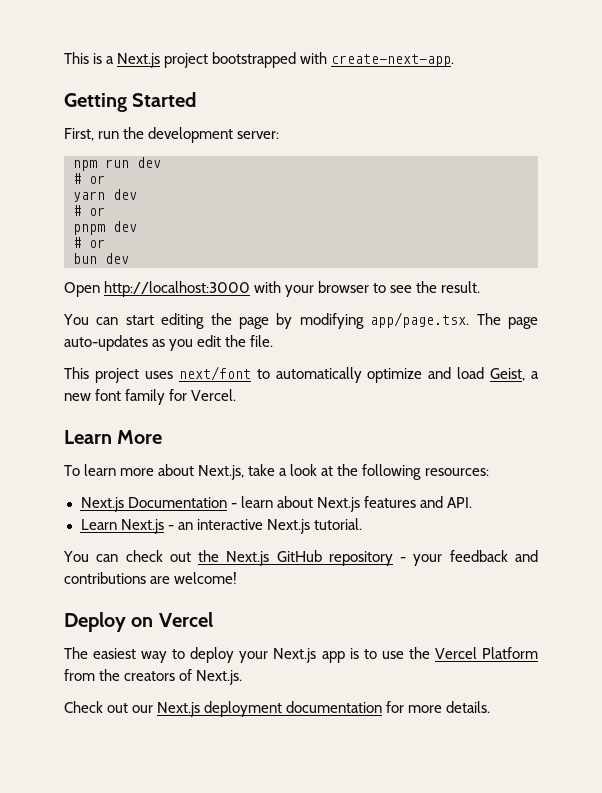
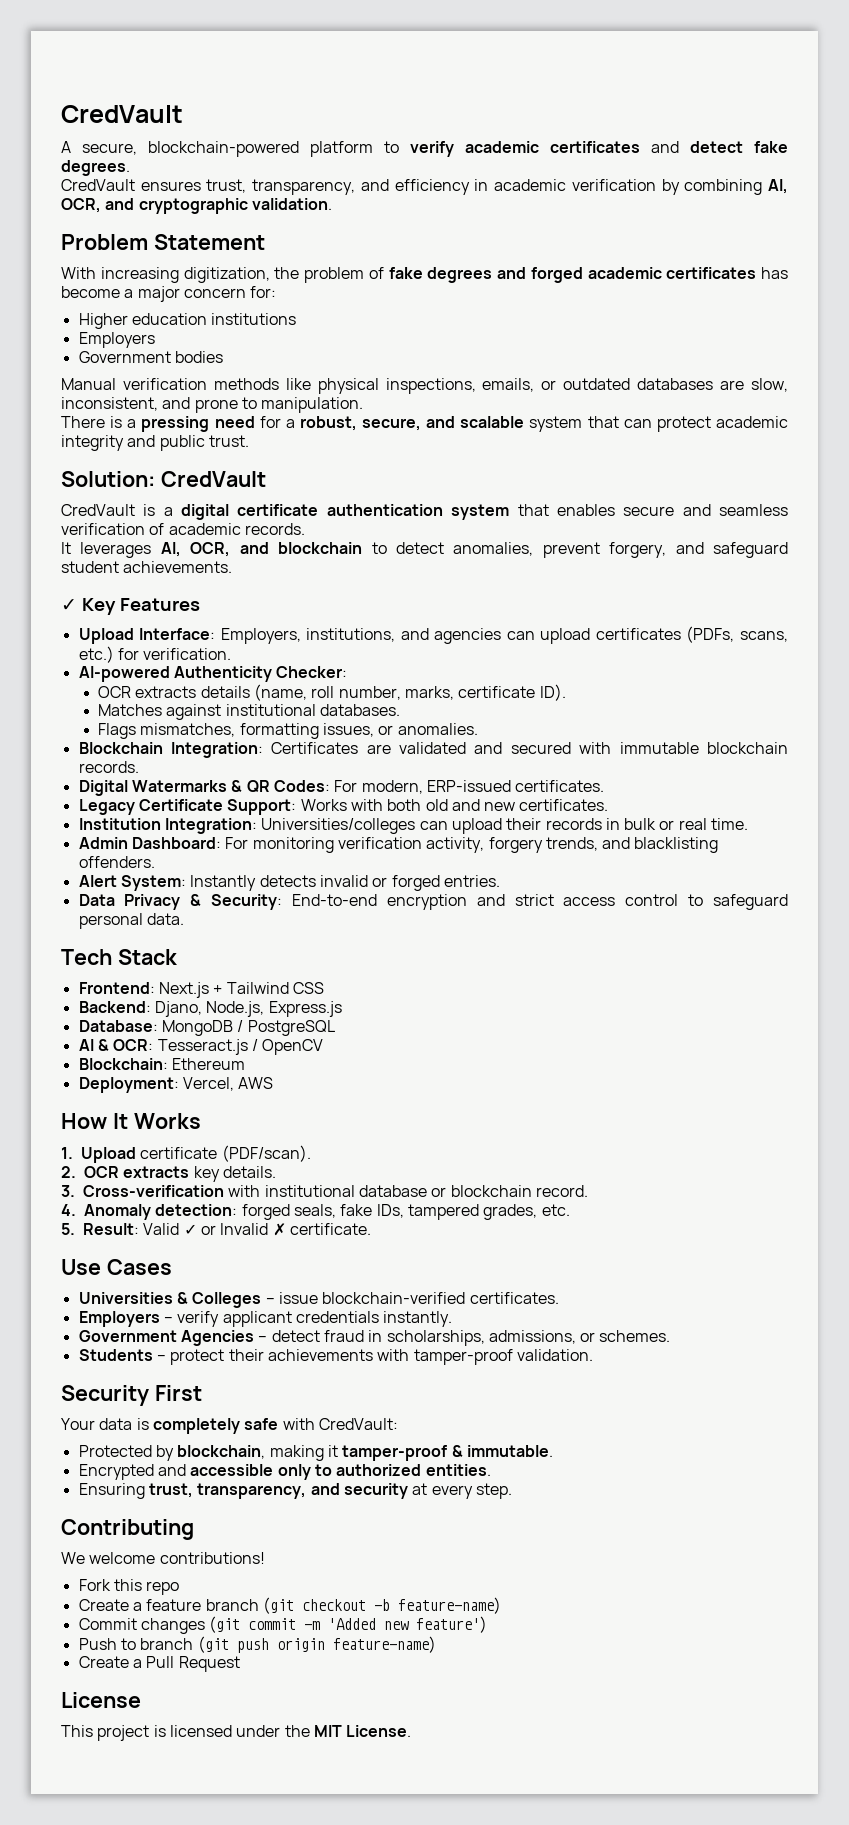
[64,52,455,68] [64,92,197,112] [64,127,280,143] [73,157,161,171] [73,173,105,184] [73,189,137,202] [73,205,105,216] [73,221,137,235] [73,237,105,248] [73,253,129,264] [64,281,481,297] [63,312,538,329] [64,335,274,351] [64,366,539,383] [64,389,237,405] [64,430,163,444] [64,464,489,480] [80,496,472,512] [80,518,362,534] [63,550,539,566] [64,572,238,584] [64,612,213,632] [64,647,539,663] [64,669,243,685] [64,701,491,717] This is a Next.js project bootstrapped with create-next-app. // Getting Started // First, run the development server: // npm run dev // # or // yarn dev // # or // pnpm dev // # or // bun dev // Open http://localhost:3000 with your browser to see the result. // You can start editing the page by modifying app/page.tsx. The page auto-updates as you edit the file. // This project uses next/font to automatically optimize and load Geist, a new font family for Vercel. // Learn More // To learn more about Next.js, take a look at the following resources: // Next.js Documentation - learn about Next.js features and API. // Learn Next.js - an interactive Next.js tutorial. // You can check out the Next.js GitHub repository - your feedback and contributions are welcome! // Deploy on Vercel // The easiest way to deploy your Next.js app is to use the Vercel Platform from the creators of Next.js. // Check out our Next.js deployment documentation for more details. -> [61,105,183,123] [61,141,788,157] [61,160,130,176] [61,179,789,195] [61,198,332,214] [61,234,265,250] [61,267,788,283] [61,286,277,302] [78,313,297,329] [78,332,155,348] [78,351,223,363] [61,378,788,394] [61,397,364,413] [61,416,788,432] [61,435,249,451] [61,471,266,487] [61,504,789,520] [61,523,305,535] [61,542,788,558] [61,561,233,573] [61,598,200,615] [78,626,788,644] [78,646,232,663] [78,666,348,682] [98,684,566,701] [98,704,400,720] [98,723,478,739] [78,742,788,758] [78,761,139,773] [78,780,605,796] [78,799,609,815] [78,818,749,834] [78,837,719,853] [78,856,155,868] [78,875,500,891] [78,894,789,910] [78,913,184,929] [61,949,177,965] [78,982,324,998] [78,1001,342,1017] [78,1020,335,1036] [78,1039,324,1055] [78,1058,245,1070] [78,1077,274,1093] [61,1113,201,1129] [61,1145,311,1163] [61,1166,276,1182] [61,1185,588,1197] [61,1204,570,1220] [61,1223,371,1236] [61,1259,172,1275] [78,1292,559,1308] [78,1311,453,1327] [78,1330,671,1346] [78,1349,593,1365] [61,1385,202,1406] [61,1418,398,1434] [78,1445,553,1461] [78,1464,491,1480] [78,1483,512,1499] [61,1519,194,1540] [61,1552,265,1564] [78,1579,180,1595] [78,1597,501,1614] [78,1616,488,1634] [78,1636,436,1653] [78,1656,240,1672] [61,1692,141,1708] [61,1725,412,1741] CredVault // A secure, blockchain-powered platform to verify academic certificates and detect fake degrees. // CredVault ensures trust, transparency, and efficiency in academic verification by combining AI, OCR, and cryptographic validation. // Problem Statement // With increasing digitization, the problem of fake degrees and forged academic certificates has become a major concern for: // Higher education institutions // Employers // Government bodies // Manual verification methods like physical inspections, emails, or outdated databases are slow, inconsistent, and prone to manipulation. // There is a pressing need for a robust, secure, and scalable system that can protect academic integrity and public trust. // Solution: CredVault // CredVault is a digital certificate authentication system that enables secure and seamless verification of academic records. // It leverages AI, OCR, and blockchain to detect anomalies, prevent forgery, and safeguard student achievements. // ✓ Key Features // Upload Interface: Employers, institutions, and agencies can upload certificates (PDFs, scans, etc.) for verification. // AI-powered Authenticity Checker: // OCR extracts details (name, roll number, marks, certificate ID). // Matches against institutional databases. // Flags mismatches, formatting issues, or anomalies. // Blockchain Integration: Certificates are validated and secured with immutable blockchain records. // Digital Watermarks & QR Codes: For modern, ERP-issued certificates. // Legacy Certificate Support: Works with both old and new certificates. // Institution Integration: Universities/colleges can upload their records in bulk or real time. // Admin Dashboard: For monitoring verification activity, forgery trends, and blacklisting offenders. // Alert System: Instantly detects invalid or forged entries. // Data Privacy & Security: End-to-end encryption and strict access control to safeguard personal data. // Tech Stack // Frontend: Next.js + Tailwind CSS // Backend: Djano, Node.js, Express.js // Database: MongoDB / PostgreSQL // AI & OCR: Tesseract.js / OpenCV // Blockchain: Ethereum // Deployment: Vercel, AWS // How It Works // 1. Upload certificate (PDF/scan). // 2. OCR extracts key details. // 3. Cross-verification with institutional database or blockchain record. // 4. Anomaly detection: forged seals, fake IDs, tampered grades, etc. // 5. Result: Valid ✓ or Invalid ✗ certificate. // Use Cases // Universities & Colleges – issue blockchain-verified certificates. // Employers – verify applicant credentials instantly. // Government Agencies – detect fraud in scholarships, admissions, or schemes. // Students – protect their achievements with tamper-proof validation. // Security First // Your data is completely safe with CredVault: // Protected by blockchain, making it tamper-proof & immutable. // Encrypted and accessible only to authorized entities. // Ensuring trust, transparency, and security at every step. // Contributing // We welcome contributions! // Fork this repo // Create a feature branch (git checkout -b feature-name) // Commit changes (git commit -m 'Added new feature') // Push to branch (git push origin feature-name) // Create a Pull Request // License // This project is licensed under the MIT License.

